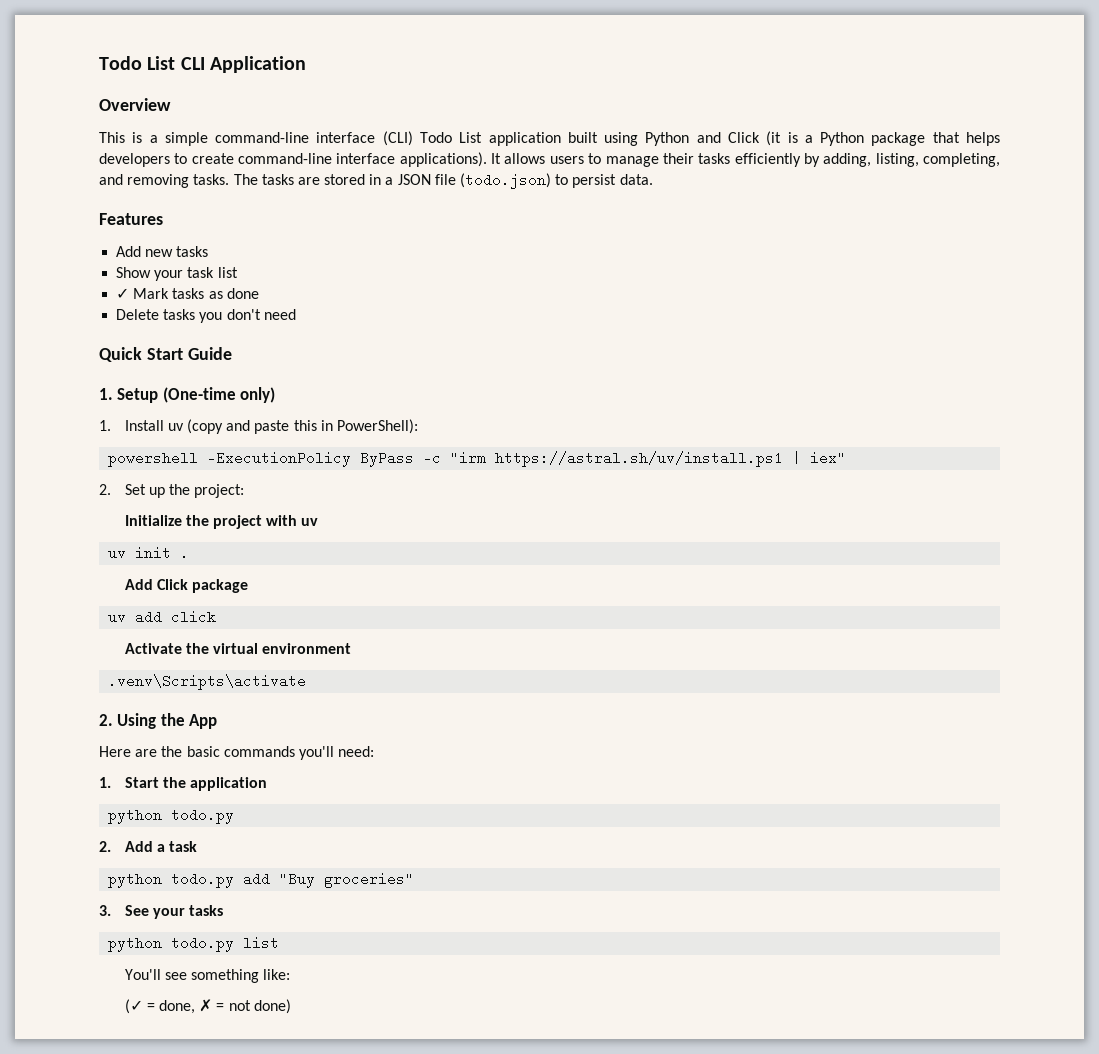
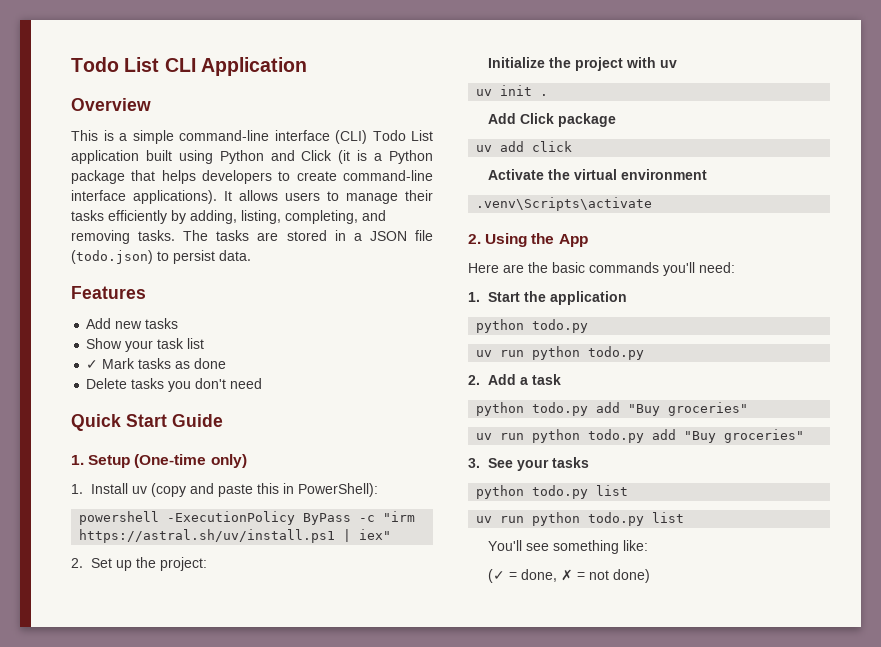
(235, 816) none -> [476,346,645,360] // uv run python todo.py
(415, 880) none -> [476,429,805,443] // uv run python todo.py add "Buy groceries"
(280, 942) none -> [476,512,685,526] // uv run python todo.py list

